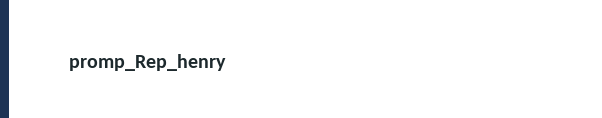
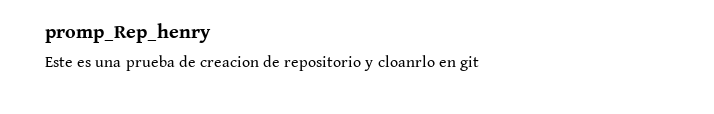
(226, 62) none -> [45,55,480,71] // Este es una prueba de creacion de repositorio y cloanrlo en git

